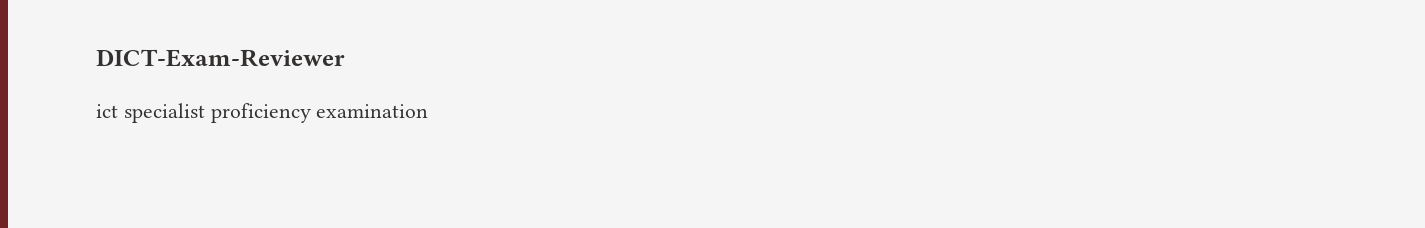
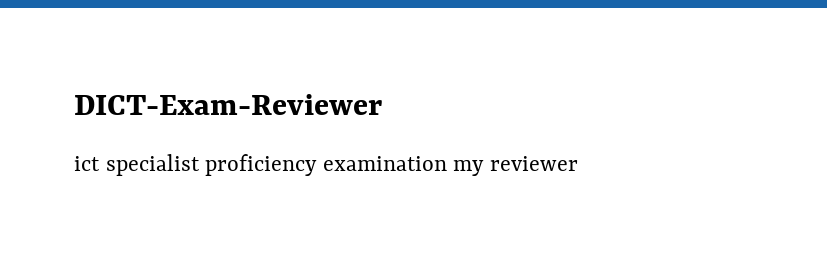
(429, 111) none -> [453,156,579,176] my reviewer

